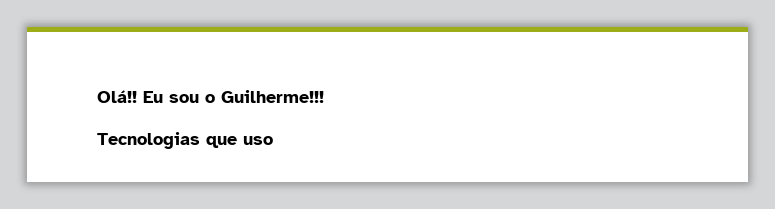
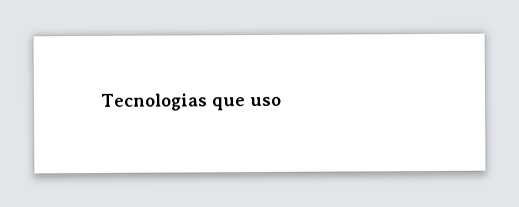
[97,90,324,103] Olá!! Eu sou o Guilherme!!! // -> (100, 102) none

